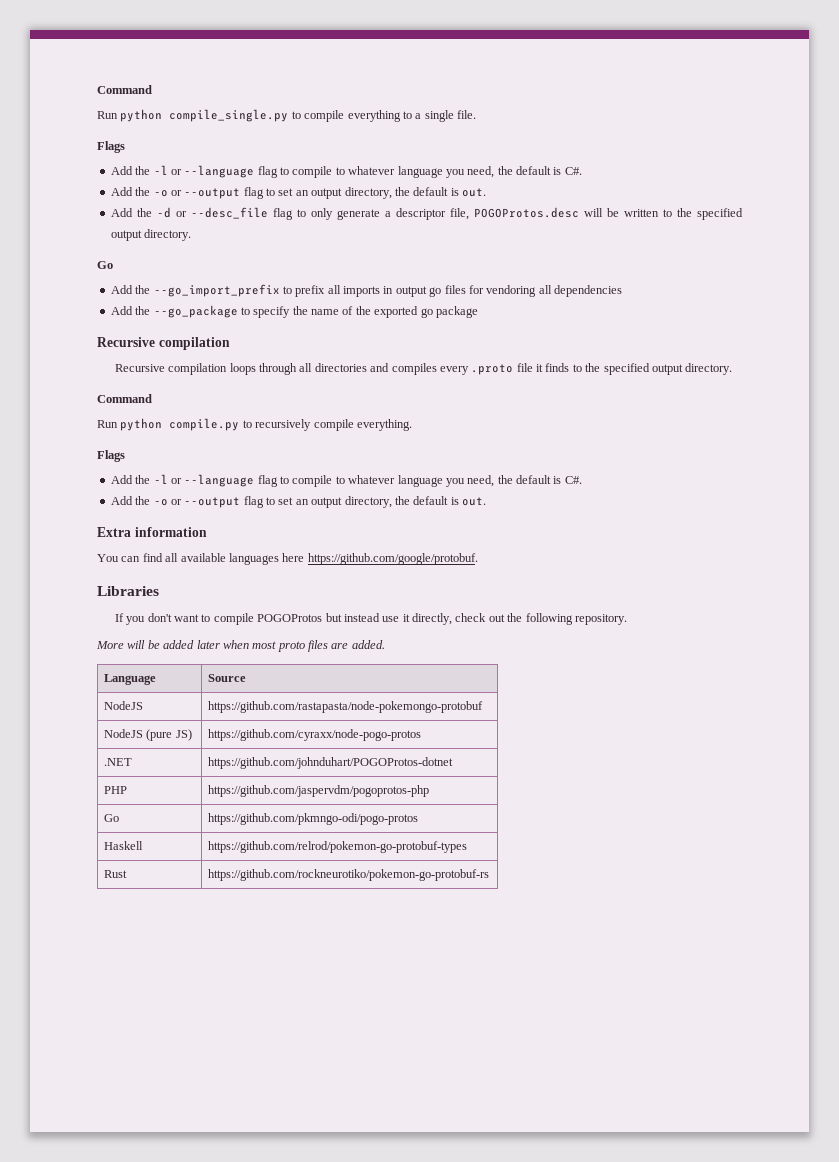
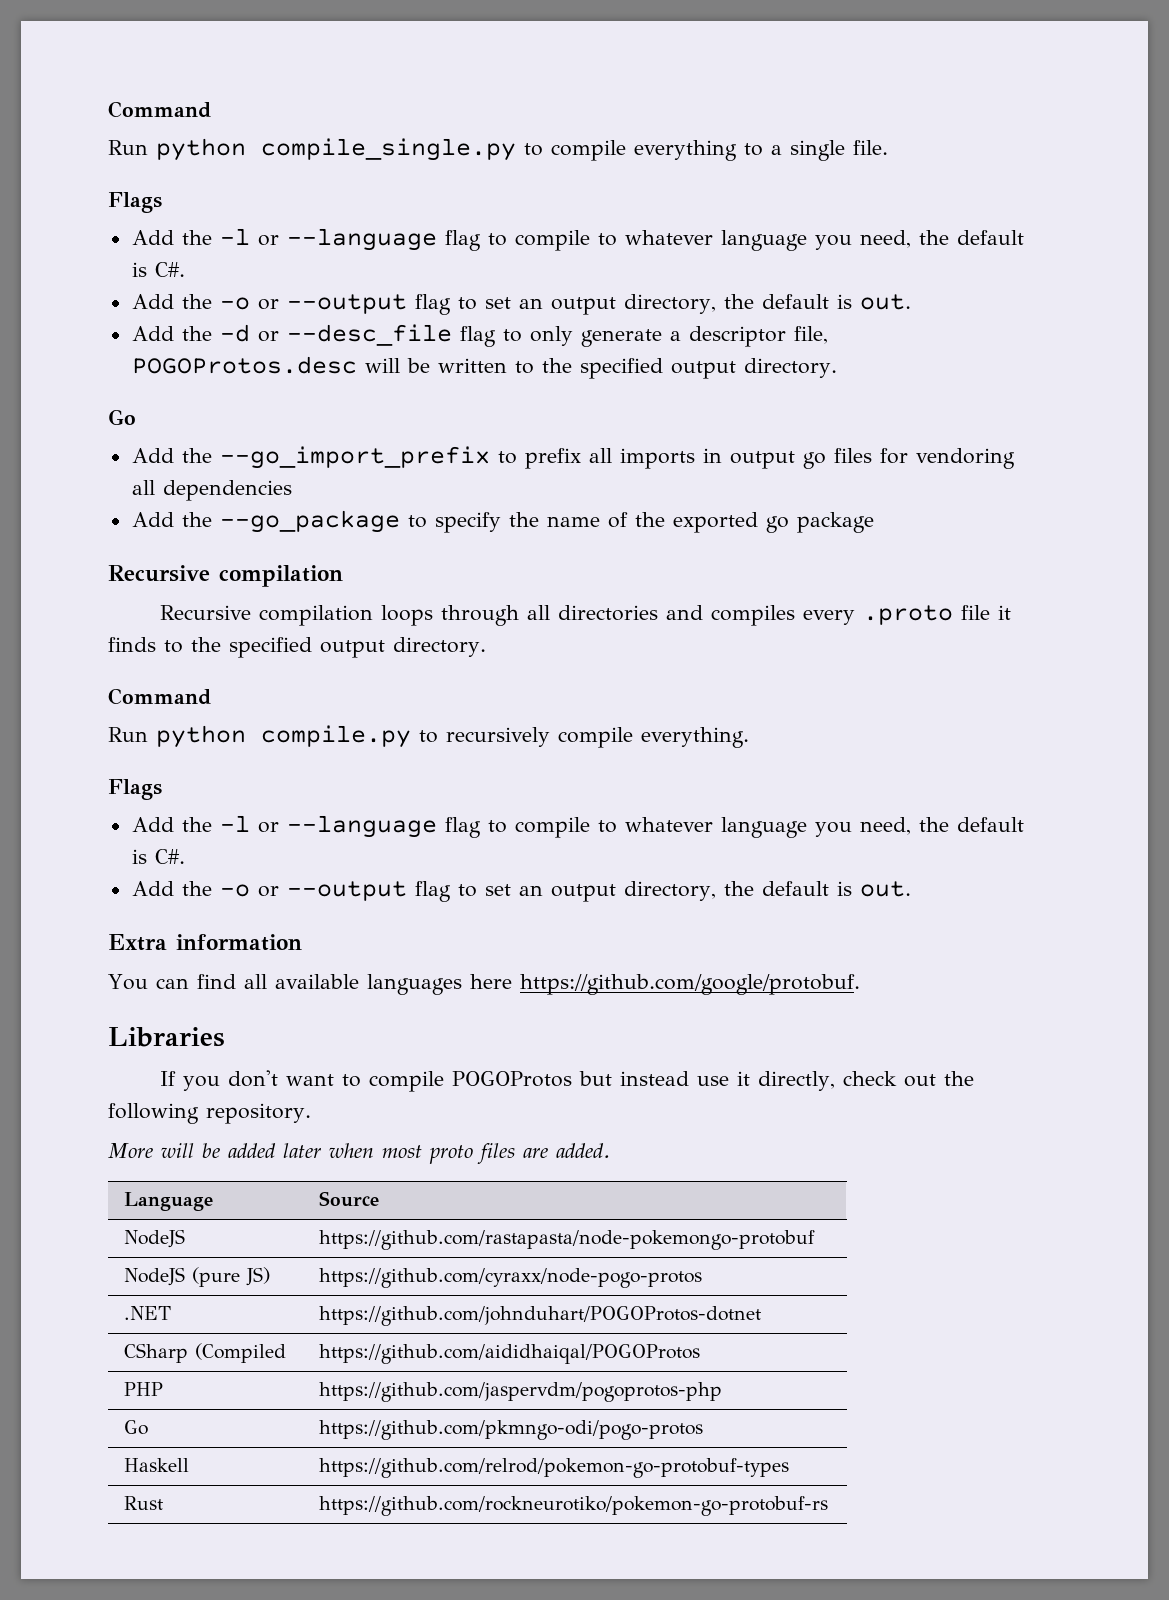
(453, 763) none -> [124,1343,287,1363] [319,1344,701,1364] // CSharp (Compiled | https://github.com/aididhaiqal/POGOProtos

